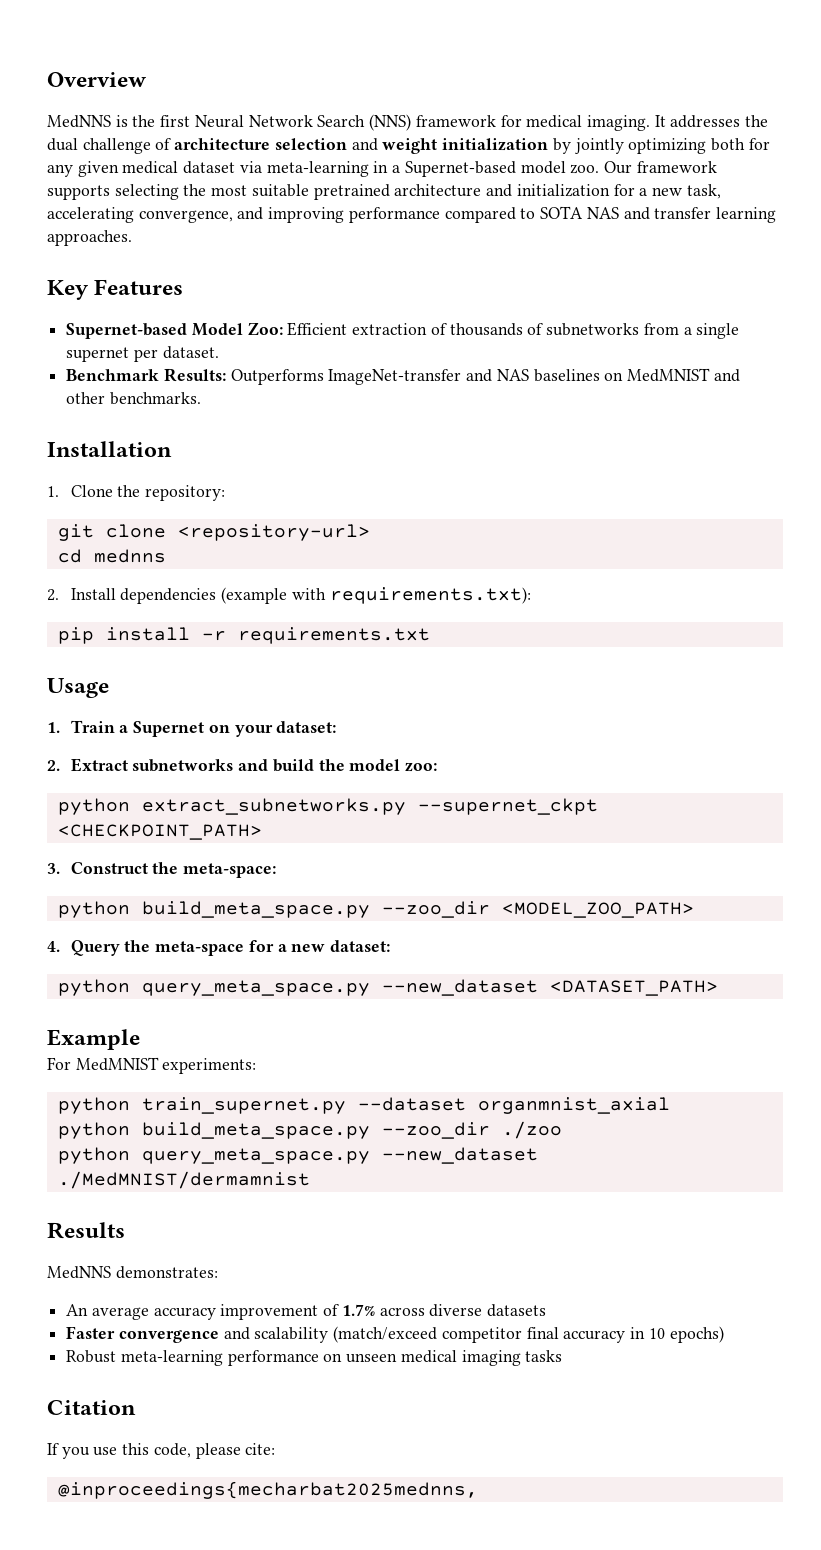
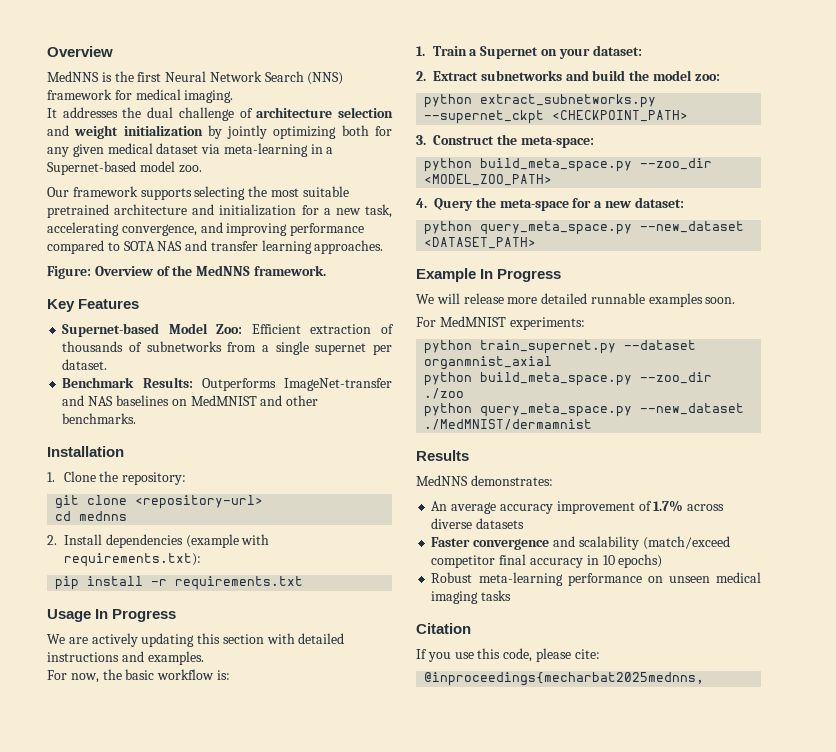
(650, 123) none -> (234, 96) //
(600, 169) none -> (202, 169) //
(132, 238) none -> [47,265,326,279] // Figure: Overview of the MedNNS framework.
(109, 688) none -> [95,609,177,622] [47,633,345,647] [47,651,204,665] [47,669,230,683] In Progress // We are actively updating this section with detailed instructions and examples. // For now, the basic workflow is:
(140, 1039) none -> [480,269,562,282] [416,293,736,307] In Progress // We will release more detailed runnable examples soon.

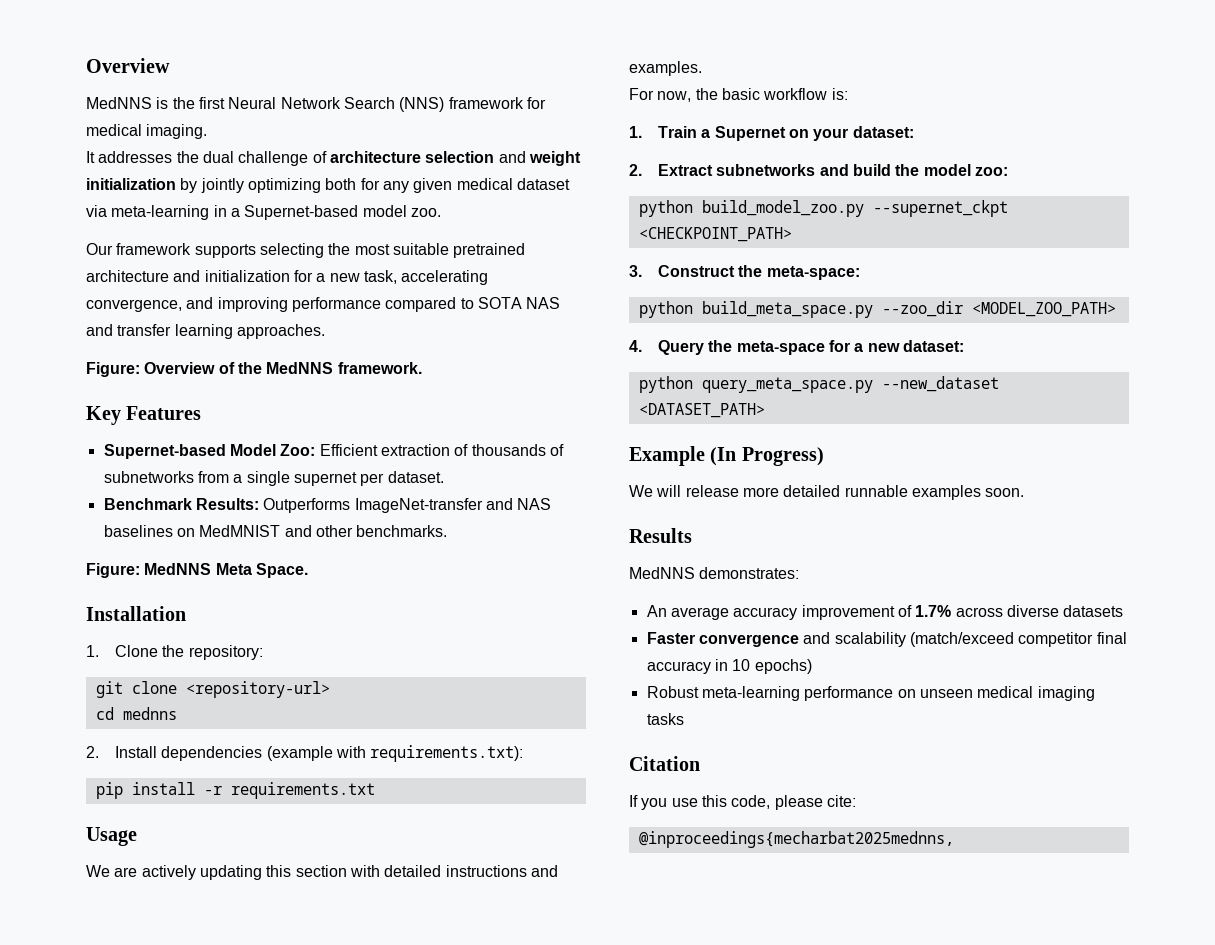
(137, 418) none -> [86,563,308,578] // Figure: MedNNS Meta Space.
[95,609,177,622] In Progress -> (137, 836) none
[480,94,657,108] extract_subnetworks.py -> [701,200,864,217] build_model_zoo.py
[480,269,562,282] In Progress -> [710,447,824,466] (In Progress)
[416,316,585,330] [424,340,697,354] [424,356,553,370] [424,372,713,386] [424,388,465,399] [424,403,745,417] [424,419,593,430] // For MedMNIST experiments: // python train_supernet.py --dataset organmnist_axial // python build_meta_space.py --zoo_dir ./zoo // python query_meta_space.py --new_dataset ./MedMNIST/dermamnist -> (1025, 492) none

